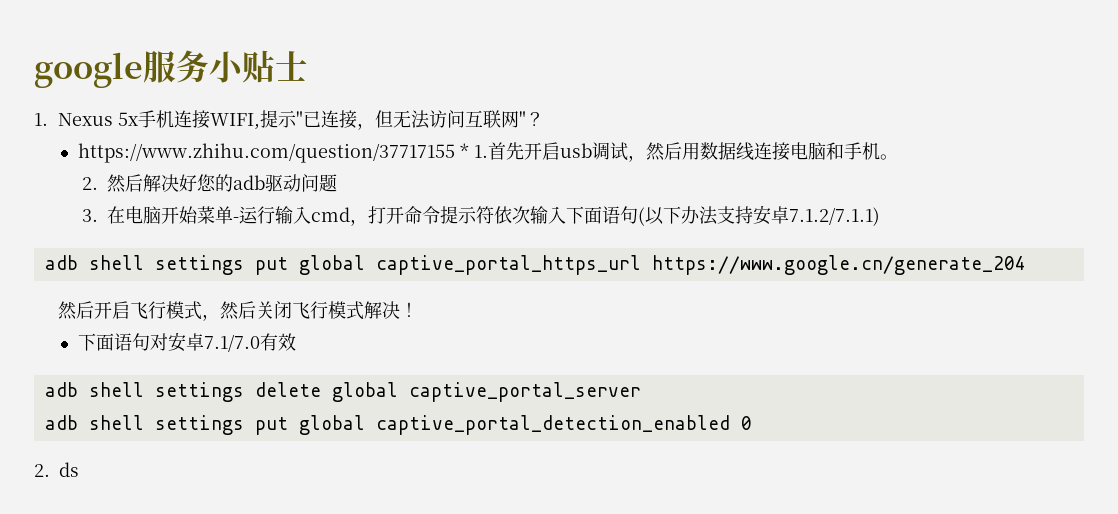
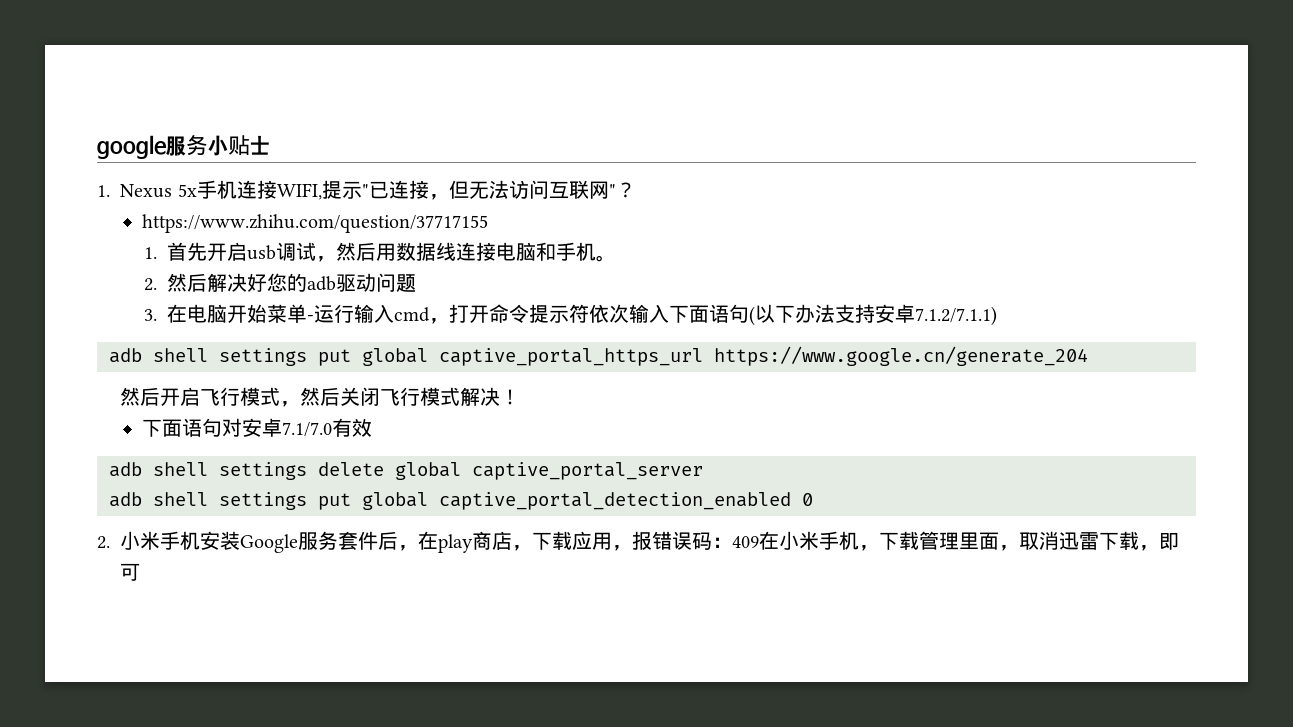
[459,143,469,158] * -> (489, 223) //
[59,462,79,477] ds -> [120,531,1180,553] [120,563,141,581] 小米手机安装Google服务套件后，在play商店，下载应用，报错误码：409在小米手机，下载管理里面，取消迅雷下载，即可

